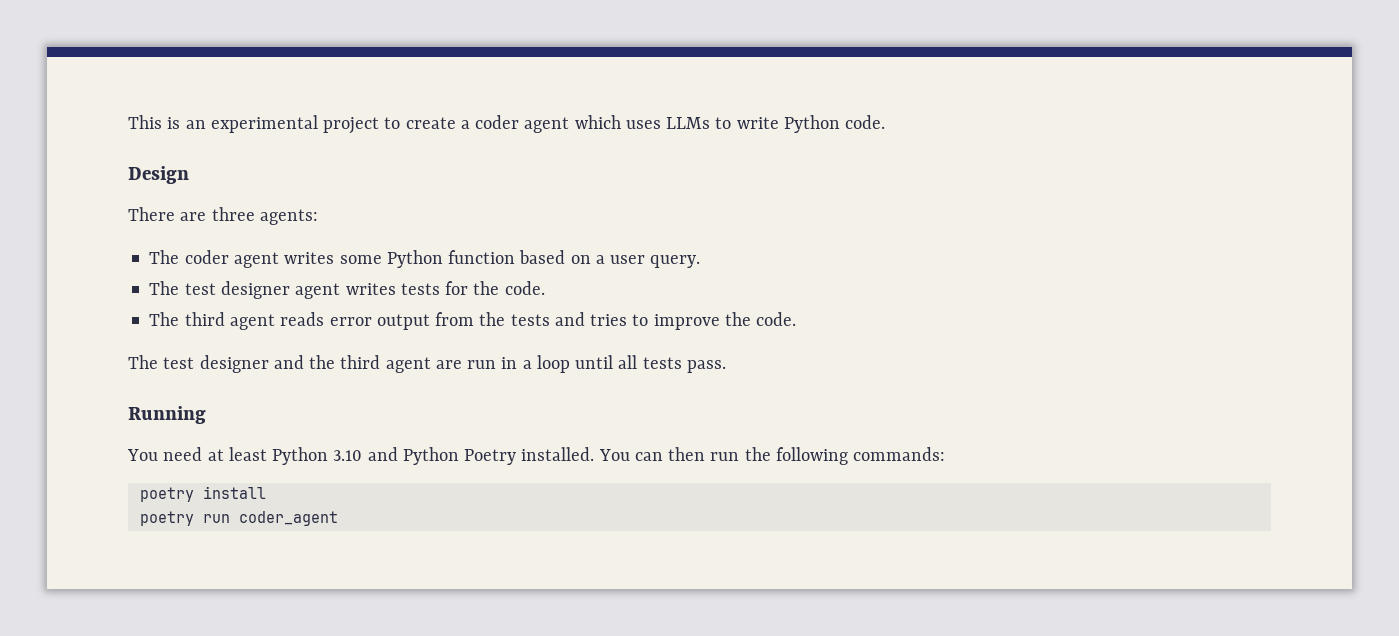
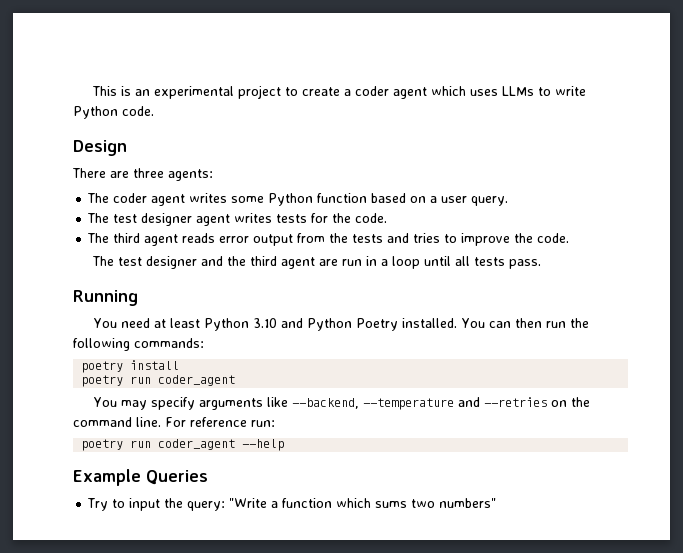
(338, 518) none -> [93,397,591,410] [73,417,275,427] [81,439,285,451] [73,469,208,486] [87,498,497,511] // You may specify arguments like --backend, --temperature and --retries on the command line. For reference run: // poetry run coder_agent --help // Example Queries // Try to input the query: "Write a function which sums two numbers"

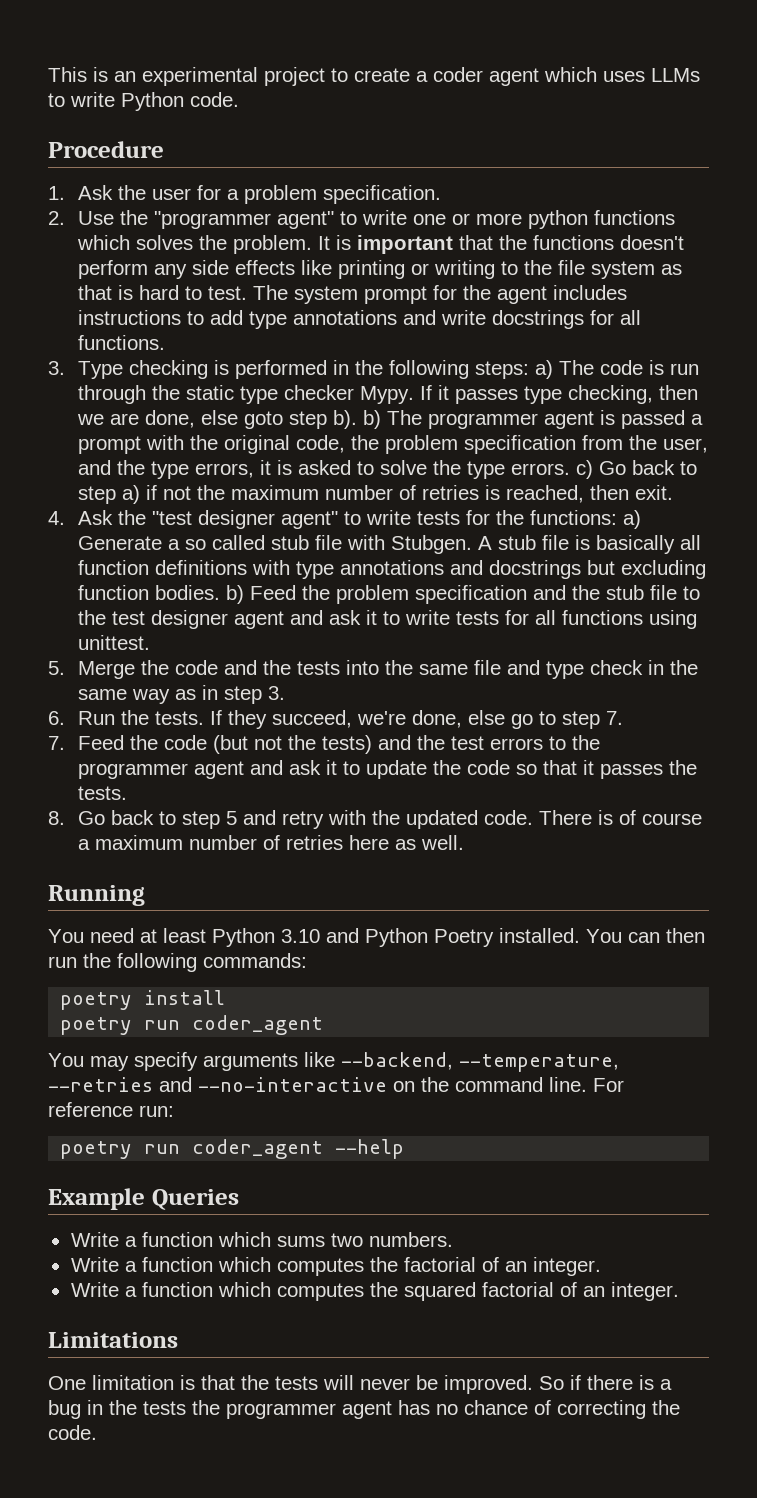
[73,140,127,156] [72,168,213,181] [87,193,509,206] [87,213,388,226] [87,233,570,246] [92,256,542,269] Design // There are three agents: // The coder agent writes some Python function based on a user query. // The test designer agent writes tests for the code. // The third agent reads error output from the tests and tries to improve the code. // The test designer and the third agent are run in a loop until all tests pass. -> [48,141,164,158] [48,185,441,204] [48,210,675,229] [76,235,684,254] [77,260,682,279] [77,285,627,304] [77,310,641,329] [77,335,165,350] [48,360,699,379] [77,385,698,404] [76,410,703,429] [77,435,708,454] [77,460,697,479] [77,485,673,504] [48,510,641,529] [77,535,701,554] [77,560,706,579] [77,585,700,604] [77,610,697,629] [77,635,150,650] [48,660,698,679] [77,685,285,704] [48,710,623,729] [48,735,600,754] [77,760,697,779] [77,786,127,800] [48,810,702,829] [77,835,464,850] Procedure // 1. Ask the user for a problem specification. // 2. Use the "programmer agent" to write one or more python functions which solves the problem. It is important that the functions doesn't perform any side effects like printing or writing to the file system as that is hard to test. The system prompt for the agent includes instructions to add type annotations and write docstrings for all functions. // 3. Type checking is performed in the following steps: a) The code is run through the static type checker Mypy. If it passes type checking, then we are done, else goto step b). b) The programmer agent is passed a prompt with the original code, the problem specification from the user, and the type errors, it is asked to solve the type errors. c) Go back to step a) if not the maximum number of retries is reached, then exit. // 4. Ask the "test designer agent" to write tests for the functions: a) Generate a so called stub file with Stubgen. A stub file is basically all function definitions with type annotations and docstrings but excluding function bodies. b) Feed the problem specification and the stub file to the test designer agent and ask it to write tests for all functions using unittest. // 5. Merge the code and the tests into the same file and type check in the same way as in step 3. // 6. Run the tests. If they succeed, we're done, else go to step 7. // 7. Feed the code (but not the tests) and the test errors to the programmer agent and ask it to update the code so that it passes the tests. // 8. Go back to step 5 and retry with the updated code. There is of course a maximum number of retries here as well.
[363,397,548,410] --temperature and --retries -> [459,1054,619,1072] [48,1077,387,1092] --temperature, --retries and --no-interactive
[87,498,268,511] Try to input the query: "Write -> [70,1232,119,1247] Write
[439,498,497,508] numbers" -> [368,1232,453,1247] [70,1257,601,1276] [70,1282,679,1301] [48,1332,178,1348] [48,1375,672,1394] [48,1400,680,1419] [48,1425,97,1440] numbers. // Write a function which computes the factorial of an integer. // Write a function which computes the squared factorial of an integer. // Limitations // One limitation is that the tests will never be improved. So if there is a bug in the tests the programmer agent has no chance of correcting the code.

